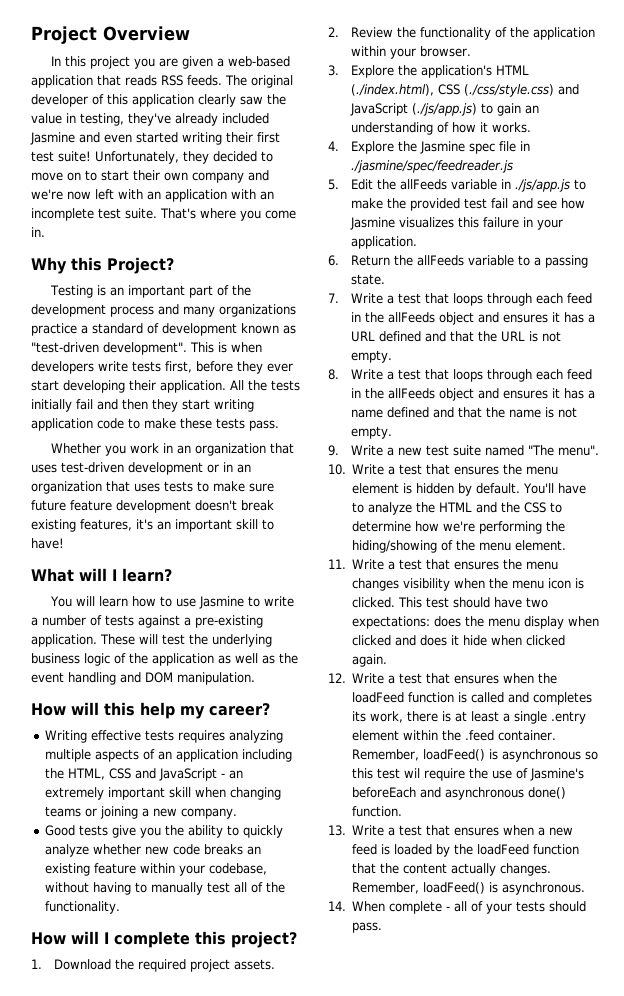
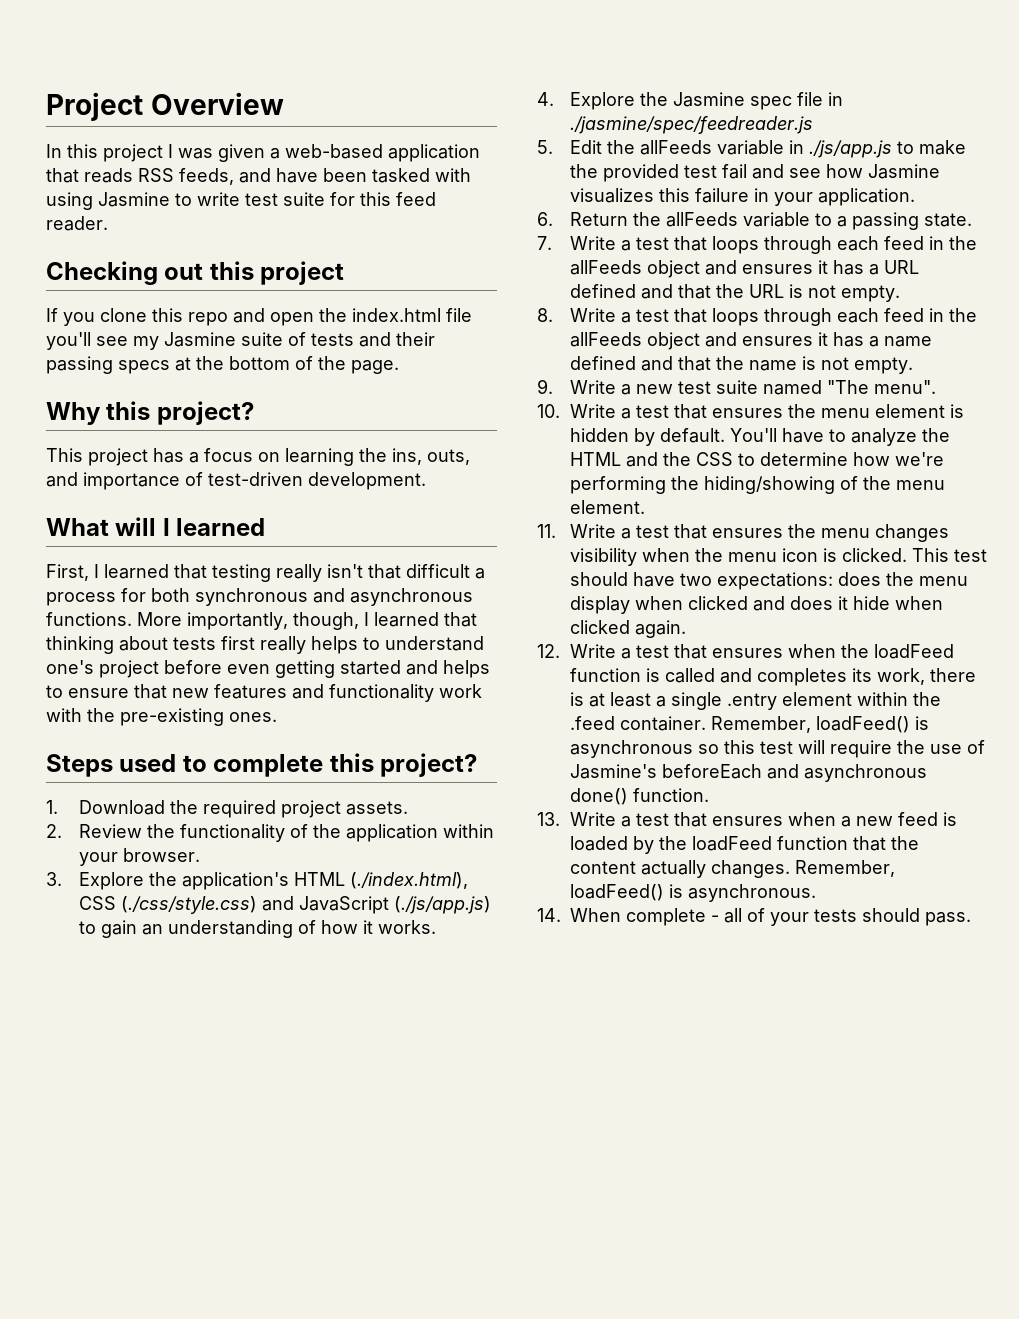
[133,58,178,69] you are -> [168,144,213,159] I was
[187,75,293,88] [31,94,286,107] [31,113,269,126] [30,132,280,145] [31,151,273,164] [31,170,269,183] [31,189,274,202] [31,208,296,221] [31,227,45,237] [31,257,174,274] [49,285,251,298] [31,304,296,317] [31,323,296,336] [31,342,262,355] [31,361,293,374] [31,380,300,393] [31,399,254,412] [31,418,279,431] [50,443,294,456] [31,462,251,475] [31,481,274,494] [31,500,274,513] [31,519,274,532] [31,538,64,549] [31,568,172,582] [49,596,294,609] [31,615,263,628] [31,634,272,647] [31,653,298,666] [31,672,255,685] [31,702,270,719] [44,730,283,743] [44,749,292,762] [44,768,243,781] [44,787,281,800] [44,806,237,819] [44,825,283,838] [44,844,261,857] [44,863,267,876] [44,882,285,895] [44,901,120,914] [31,931,109,945] feeds. The original developer of this application clearly saw the value in testing, they've already included Jasmine and even started writing their first test suite! Unfortunately, they decided to move on to start their own company and we're now left with an application with an incomplete test suite. That's where you come in. // Why this Project? // Testing is an important part of the development process and many organizations practice a standard of development known as "test-driven development". This is when developers write tests first, before they ever start developing their application. All the tests initially fail and then they start writing application code to make these tests pass. // Whether you work in an organization that uses test-driven development or in an organization that uses tests to make sure future feature development doesn't break existing features, it's an important skill to have! // What will I learn? // You will learn how to use Jasmine to write a number of tests against a pre-existing application. These will test the underlying business logic of the application as well as the event handling and DOM manipulation. // How will this help my career? // Writing effective tests requires analyzing multiple aspects of an application including the HTML, CSS and JavaScript - an extremely important skill when changing teams or joining a new company. // Good tests give you the ability to quickly analyze whether new code breaks an existing feature within your codebase, without having to manually test all of the functionality. // How will I -> [179,168,471,185] [46,192,436,210] [46,216,108,231] [46,261,345,285] [46,308,472,326] [46,332,435,350] [46,356,399,374] [46,401,254,425] [46,448,470,466] [46,472,426,490] [46,517,266,536] [46,564,485,582] [46,588,473,606] [46,612,477,630] [46,636,484,654] [46,660,490,678] [46,684,482,702] [46,708,277,726] [46,754,207,777] feeds, and have been tasked with using Jasmine to write test suite for this feed reader. // Checking out this project // If you clone this repo and open the index.html file you'll see my Jasmine suite of tests and their passing specs at the bottom of the page. // Why this project? // This project has a focus on learning the ins, outs, and importance of test-driven development. // What will I learned // First, I learned that testing really isn't that difficult a process for both synchronous and asynchronous functions. More importantly, though, I learned that thinking about tests first really helps to understand one's project before even getting started and helps to ensure that new features and functionality work with the pre-existing ones. // Steps used to
[404,768,421,778] wil -> [798,740,826,754] will

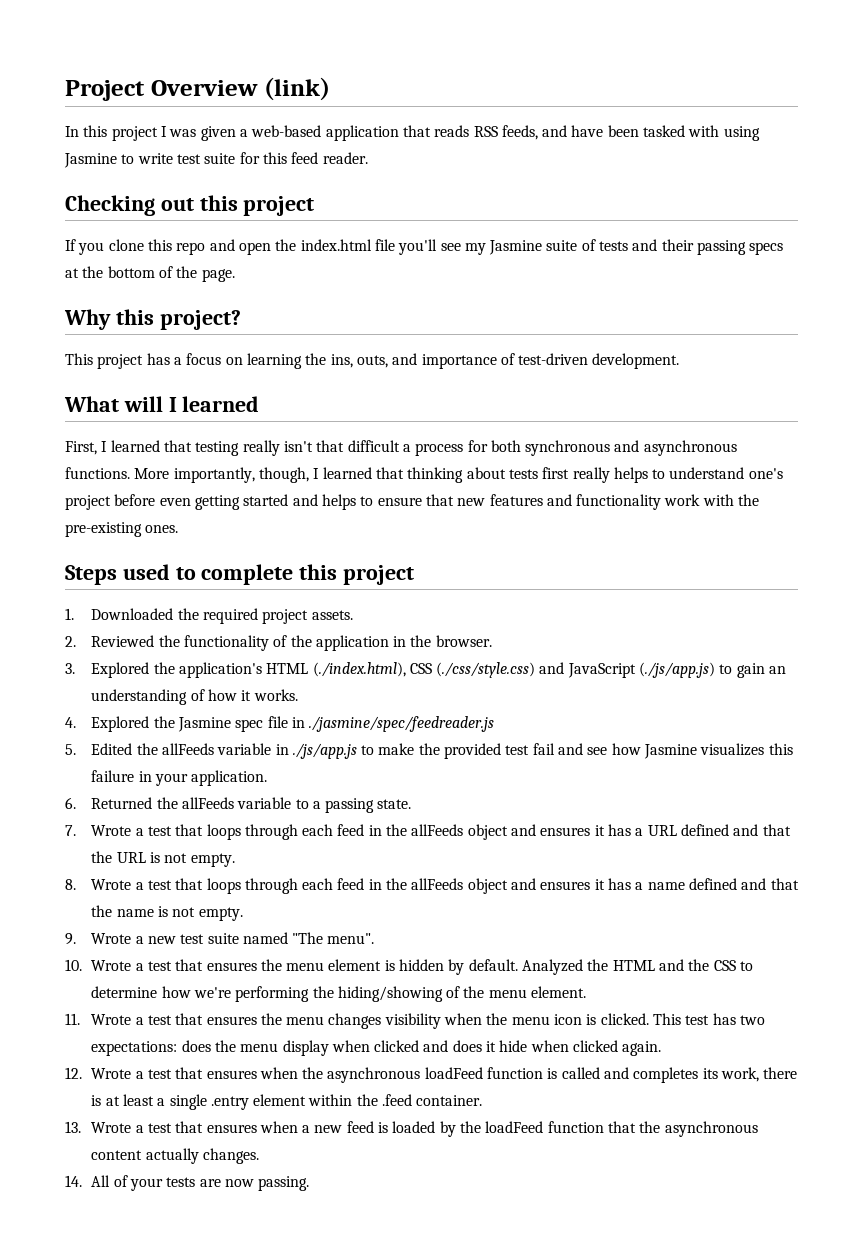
(284, 103) none -> [263,77,330,101] (link)
[380,753,478,777] project? -> [343,565,415,585] project
[79,800,166,815] Download -> [91,608,174,620] Downloaded
[79,824,143,838] Review -> [91,635,155,647] Reviewed
[443,824,495,838] [79,852,119,866] within your -> [393,635,432,647] in the
[79,872,145,890] Explore -> [91,662,150,678] Explored
[570,92,636,110] Explore -> [91,716,150,732] Explored
[570,140,603,154] Edit -> [91,743,133,755] Edited
[570,212,629,226] Return -> [91,797,153,809] Returned
[570,236,617,250] Write -> [91,825,132,836] Wrote
[570,308,617,322] Write -> [91,879,132,890] Wrote
[570,380,617,394] Write -> [91,933,132,944] Wrote
[570,404,617,418] Write -> [91,960,132,971] Wrote
[730,428,918,446] You'll have to analyze -> [522,959,584,975] Analyzed
[570,524,617,538] Write -> [91,1014,132,1025] Wrote
[570,572,676,587] should have -> [712,1013,736,1025] has
[570,644,617,658] Write -> [91,1068,132,1079] Wrote
(870, 651) none -> [327,1067,421,1083] asynchronous
[711,716,930,733] [570,740,986,758] [570,764,928,782] [570,788,710,805] Remember, loadFeed() is asynchronous so this test will require the use of Jasmine's beforeEach and asynchronous done() function. -> (483, 1100) none
[570,812,617,826] Write -> [91,1122,132,1133] Wrote
(920, 843) none -> [664,1121,758,1137] asynchronous
[795,860,896,877] [570,884,817,902] [537,908,972,926] Remember, loadFeed() is asynchronous. // 14. When complete - all of your tests should pass. -> [65,1175,310,1191] // 14. All of your tests are now passing.

